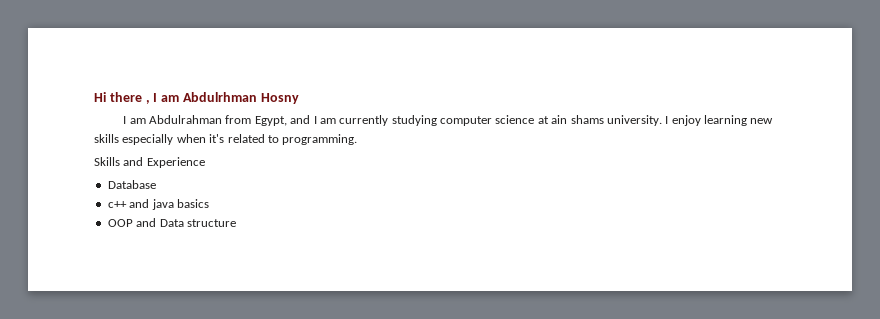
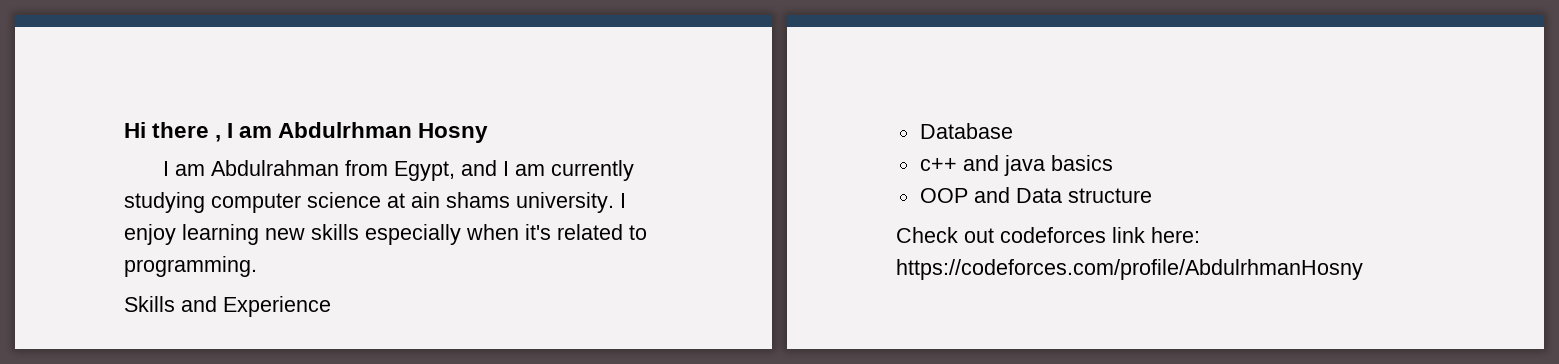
(236, 223) none -> [896,227,1200,243] [896,259,1363,280] // Check out codeforces link here: https://codeforces.com/profile/AbdulrhmanHosny

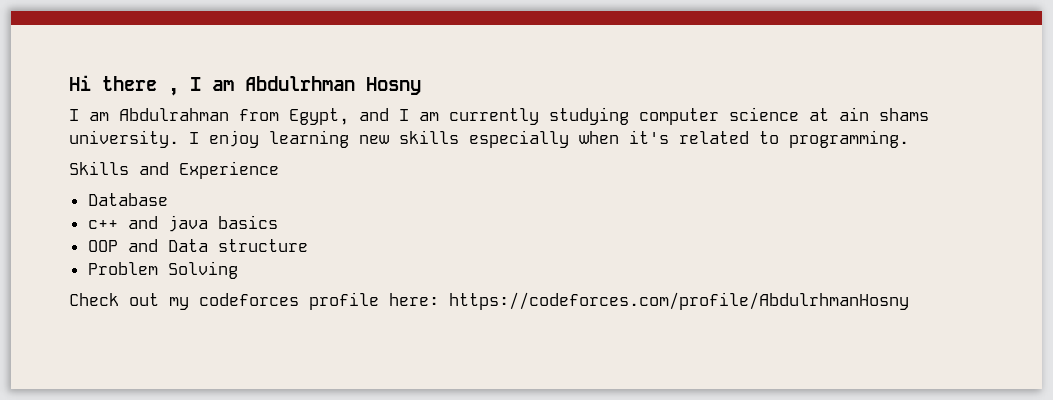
(1152, 195) none -> [87,261,238,279] // Problem Solving
[1000,227,1145,243] codeforces link -> [169,292,379,310] my codeforces profile

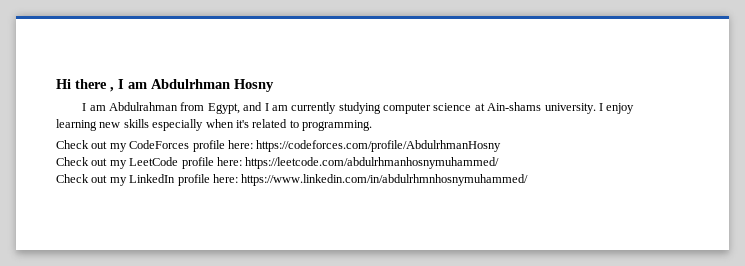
[839,107,929,121] ain shams -> [487,102,542,111] Ain-shams
[69,161,279,179] [87,193,168,206] [87,215,278,232] [87,239,308,252] [87,261,238,279] [69,292,909,310] Skills and Experience // Database // c++ and java basics // OOP and Data structure // Problem Solving // Check out my codeforces profile here: https://codeforces.com/profile/AbdulrhmanHosny -> [56,140,502,152] [56,157,500,169] [56,174,529,186] Check out my CodeForces profile here: https://codeforces.com/profile/AbdulrhmanHosny // Check out my LeetCode profile here: https://leetcode.com/abdulrhmanhosnymuhammed/ // Check out my LinkedIn profile here: https://www.linkedin.com/in/abdulrhmnhosnymuhammed/

